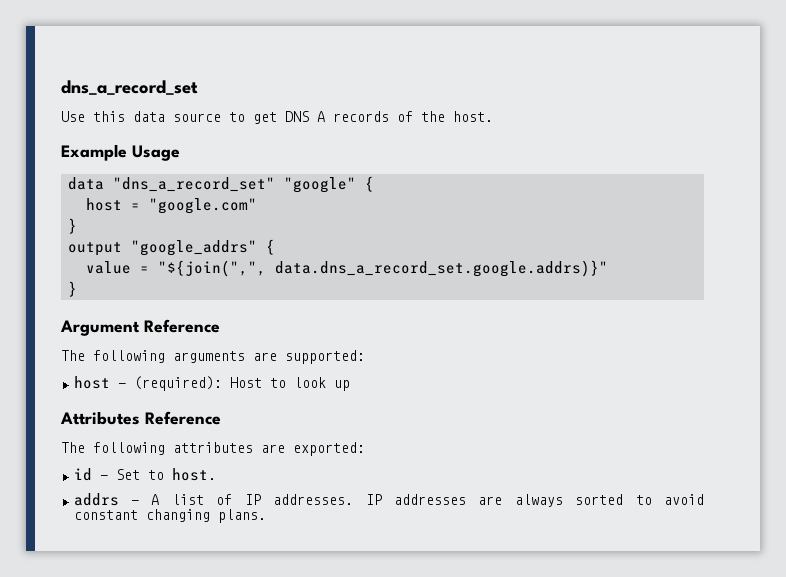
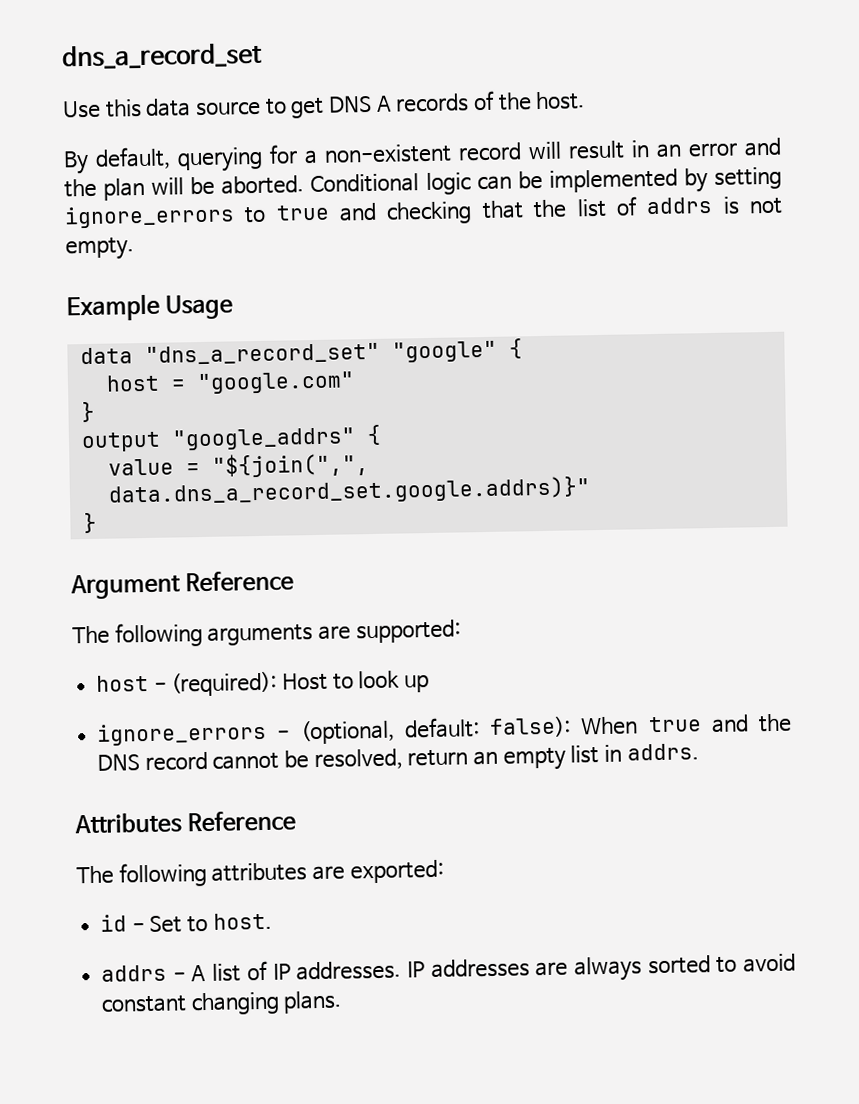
(493, 116) none -> [63,137,783,175] [64,166,782,201] [64,196,783,229] [65,237,134,261] // By default, querying for a non-existent record will result in an error and the plan will be aborted. Conditional logic can be implemented by setting ignore_errors to true and checking that the list of addrs is not empty.
(350, 385) none -> [96,713,792,746] [97,743,699,772] // ignore_errors - (optional, default: false): When true and the DNS record cannot be resolved, return an empty list in addrs.

